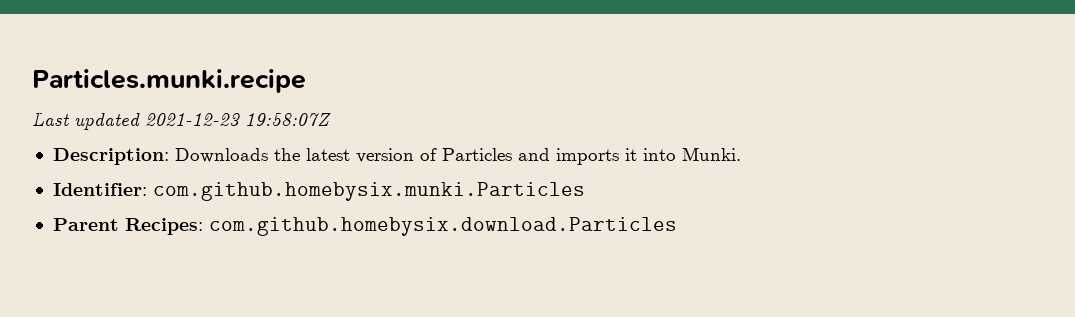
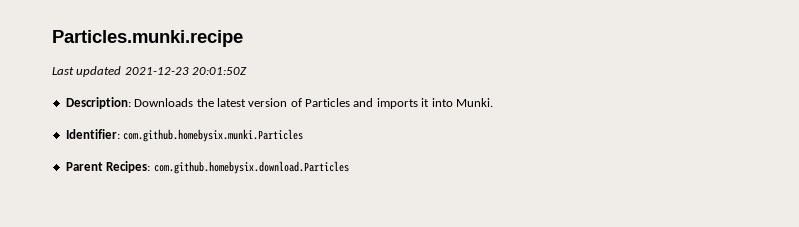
[245,113,331,126] 19:58:07Z -> [192,67,248,75] 20:01:50Z

